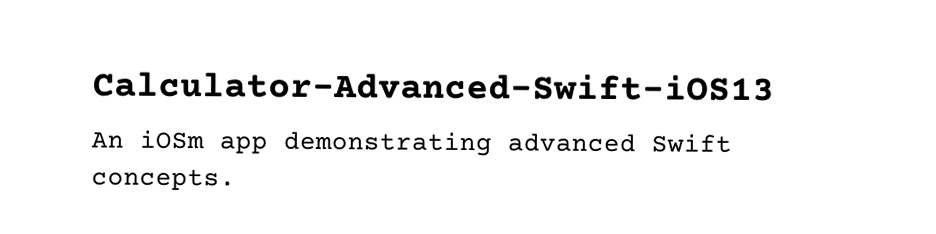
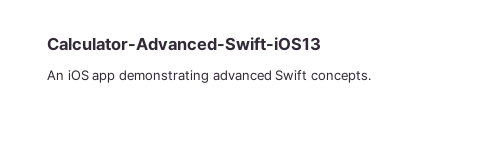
[139,129,204,150] iOSm -> [67,70,89,81] iOS

